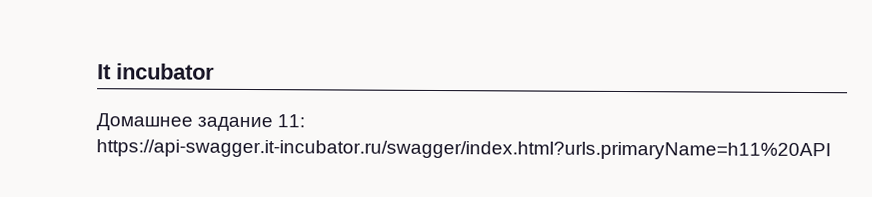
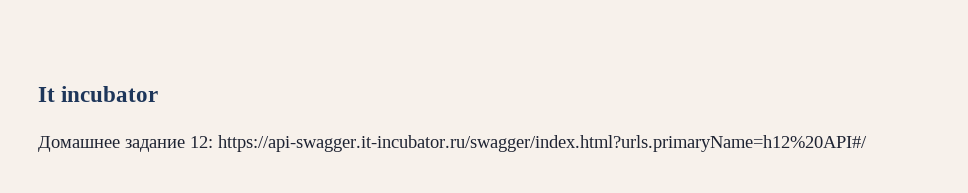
[277,114,306,128] [96,139,831,161] 11: https://api-swagger.it-incubator.ru/swagger/index.html?urls.primaryName=h11%20API -> [190,135,867,152] 12: https://api-swagger.it-incubator.ru/swagger/index.html?urls.primaryName=h12%20API#/

